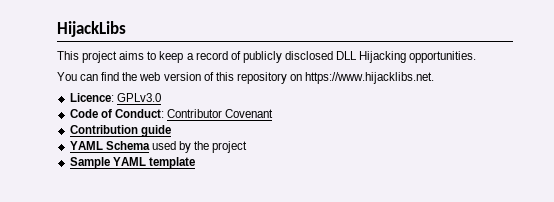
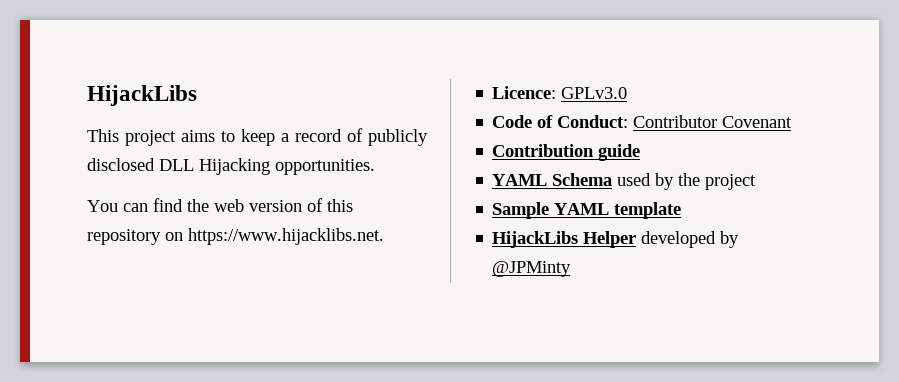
(195, 163) none -> [492,231,740,248] [492,261,572,277] // HijackLibs Helper developed by @JPMinty

